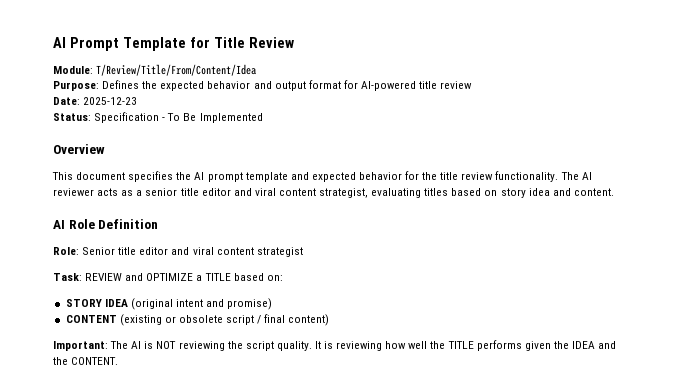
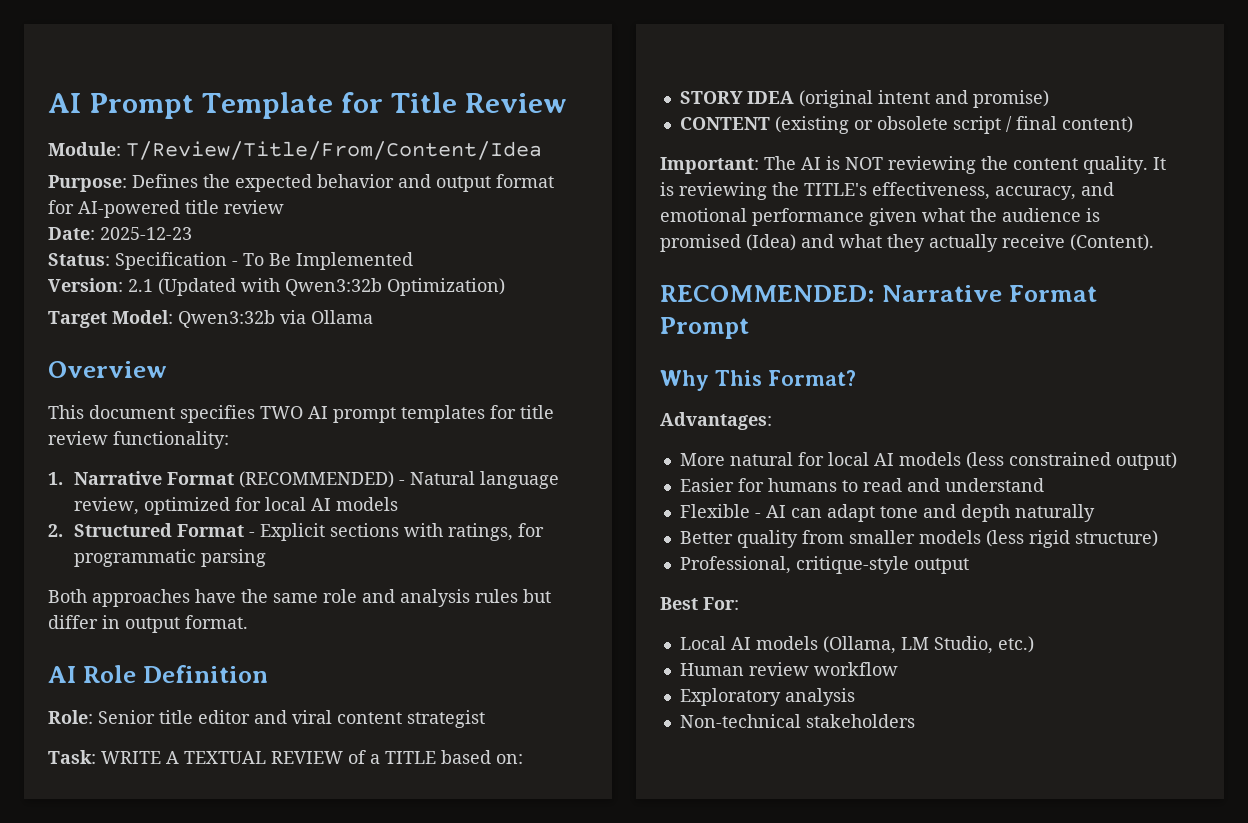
(263, 118) none -> [48,278,505,296] [48,310,373,328] // Version: 2.1 (Updated with Qwen3:32b Optimization) // Target Model: Qwen3:32b via Ollama
[176,172,192,180] the -> [260,406,303,419] TWO
[245,171,592,182] [53,188,614,198] template and expected behavior for the title review functionality. The AI reviewer acts as a senior title editor and viral content strategist, evaluating titles based on story idea and content. -> [401,405,554,423] [48,431,229,449] [48,471,559,489] [73,497,398,515] [48,523,544,541] [73,549,266,567] [48,589,551,607] [48,615,248,633] templates for title review functionality: // 1. Narrative Format (RECOMMENDED) - Natural language review, optimized for local AI models // 2. Structured Format - Explicit sections with ratings, for programmatic parsing // Both approaches have the same role and analysis rules but differ in output format.
[85,273,194,281] REVIEW and OPTIMIZE -> [101,750,366,764] WRITE A TEXTUAL REVIEW of
[245,341,274,351] script -> [1013,158,1078,170] content
[385,340,617,351] [53,357,119,365] how well the TITLE performs given the IDEA and the CONTENT. -> [772,182,1114,200] [660,208,1100,226] [660,234,1154,252] [660,285,1097,302] [660,317,749,339] [660,370,856,391] [660,412,772,430] [679,452,1177,470] [679,478,1044,492] [679,504,1095,522] [679,530,1158,548] [679,556,969,574] [660,597,739,610] [679,636,1034,654] [679,662,898,676] [679,688,855,706] [679,714,915,728] the TITLE's effectiveness, accuracy, and emotional performance given what the audience is promised (Idea) and what they actually receive (Content). // RECOMMENDED: Narrative Format Prompt // Why This Format? // Advantages: // More natural for local AI models (less constrained output) // Easier for humans to read and understand // Flexible - AI can adapt tone and depth naturally // Better quality from smaller models (less rigid structure) // Professional, critique-style output // Best For: // Local AI models (Ollama, LM Studio, etc.) // Human review workflow // Exploratory analysis // Non-technical stakeholders

